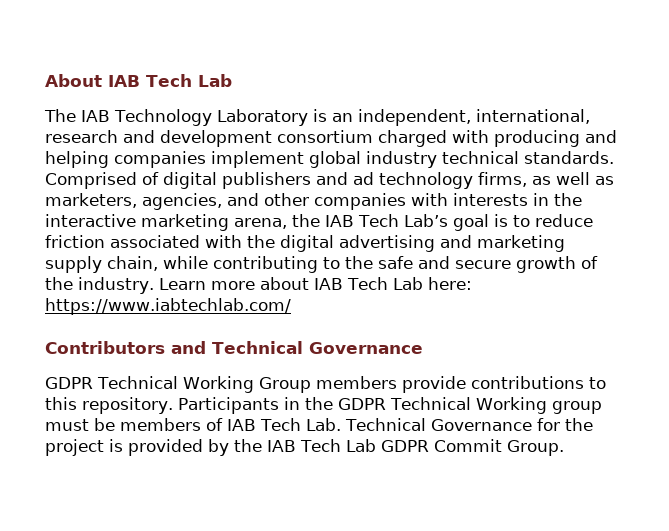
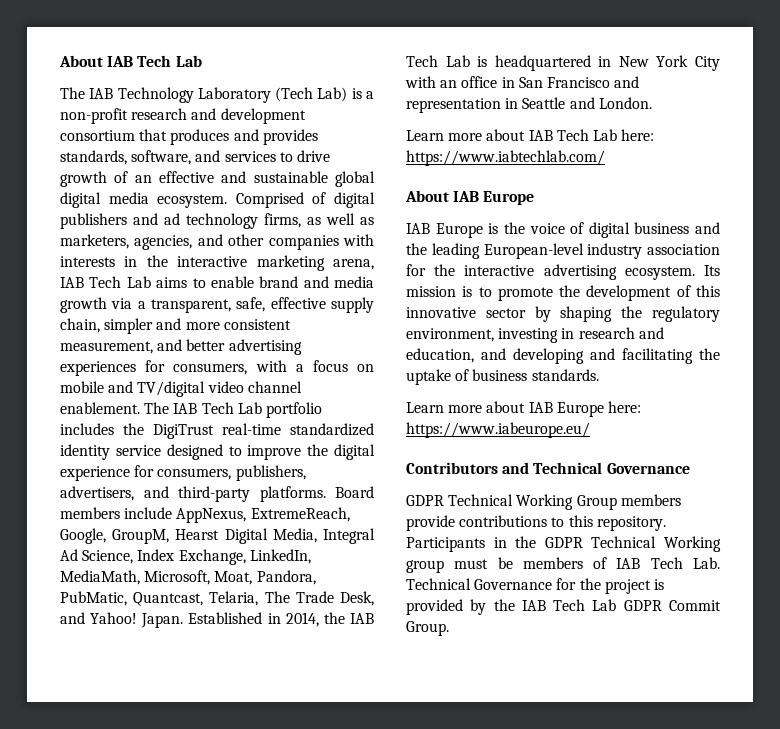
[312,109,590,126] [45,130,617,147] [45,151,614,168] is an independent, international, research and development consortium charged with producing and helping companies implement global industry technical standards. -> [275,87,374,102] [60,108,306,124] [60,129,318,145] [60,150,330,165] [60,171,375,187] [60,192,228,208] (Tech Lab) is a non-profit research and development consortium that produces and provides standards, software, and services to drive growth of an effective and sustainable global digital media ecosystem.
[292,214,593,231] [45,235,565,252] [45,256,598,273] [45,277,154,294] the IAB Tech Lab’s goal is to reduce friction associated with the digital advertising and marketing supply chain, while contributing to the safe and secure growth of the industry. -> [60,276,374,288] [60,297,374,313] [60,318,291,334] [60,339,302,355] [60,360,374,376] [60,381,302,397] [60,402,322,418] [60,423,374,439] [60,444,375,460] [60,465,306,481] [60,486,374,502] [60,507,350,523] [60,528,375,544] [60,549,311,565] [60,570,316,585] [60,591,374,606] [60,612,374,628] [406,55,720,71] [405,76,640,88] [406,97,652,113] IAB Tech Lab aims to enable brand and media growth via a transparent, safe, effective supply chain, simpler and more consistent measurement, and better advertising experiences for consumers, with a focus on mobile and TV/digital video channel enablement. The IAB Tech Lab portfolio includes the DigiTrust real-time standardized identity service designed to improve the digital experience for consumers, publishers, advertisers, and third-party platforms. Board members include AppNexus, ExtremeReach, Google, GroupM, Hearst Digital Media, Integral Ad Science, Index Exchange, LinkedIn, MediaMath, Microsoft, Moat, Pandora, PubMatic, Quantcast, Telaria, The Trade Desk, and Yahoo! Japan. Established in 2014, the IAB Tech Lab is headquartered in New York City with an office in San Francisco and representation in Seattle and London. //
(291, 306) none -> [405,190,535,205] [406,222,720,238] [406,243,720,259] [406,264,720,280] [406,285,720,301] [406,306,720,322] [406,327,664,343] [406,348,720,364] [406,369,599,385] [406,401,641,417] [406,422,590,438] // About IAB Europe // IAB Europe is the voice of digital business and the leading European-level industry association for the interactive advertising ecosystem. Its mission is to promote the development of this innovative sector by shaping the regulatory environment, investing in research and education, and developing and facilitating the uptake of business standards. // Learn more about IAB Europe here: https://www.iabeurope.eu/

